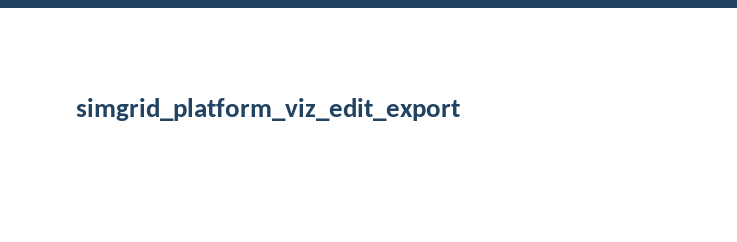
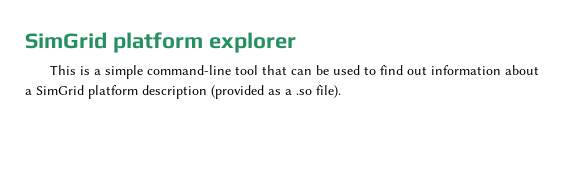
[76,98,460,121] simgrid_platform_viz_edit_export -> [25,32,296,53] [49,65,539,79] [25,85,341,99] SimGrid platform explorer // This is a simple command-line tool that can be used to find out information about a SimGrid platform description (provided as a .so file).

